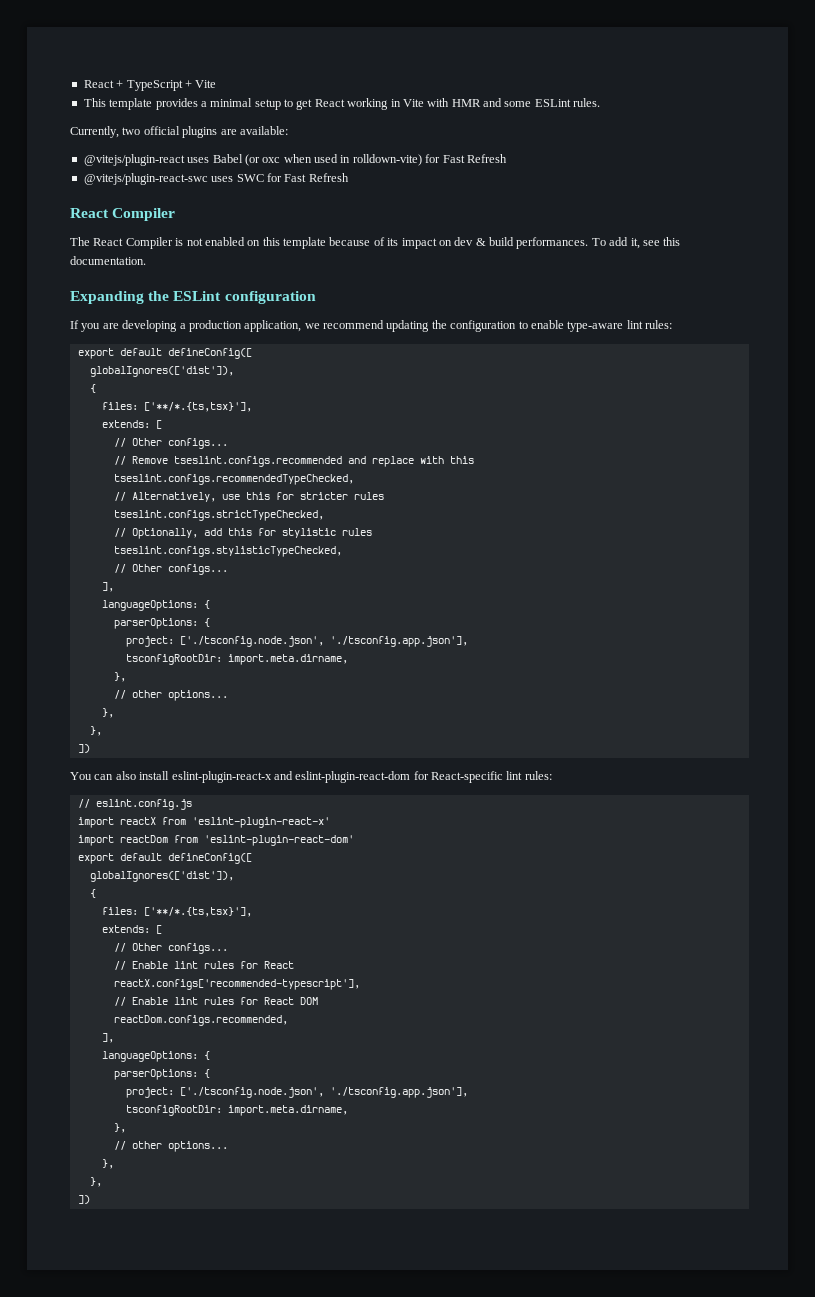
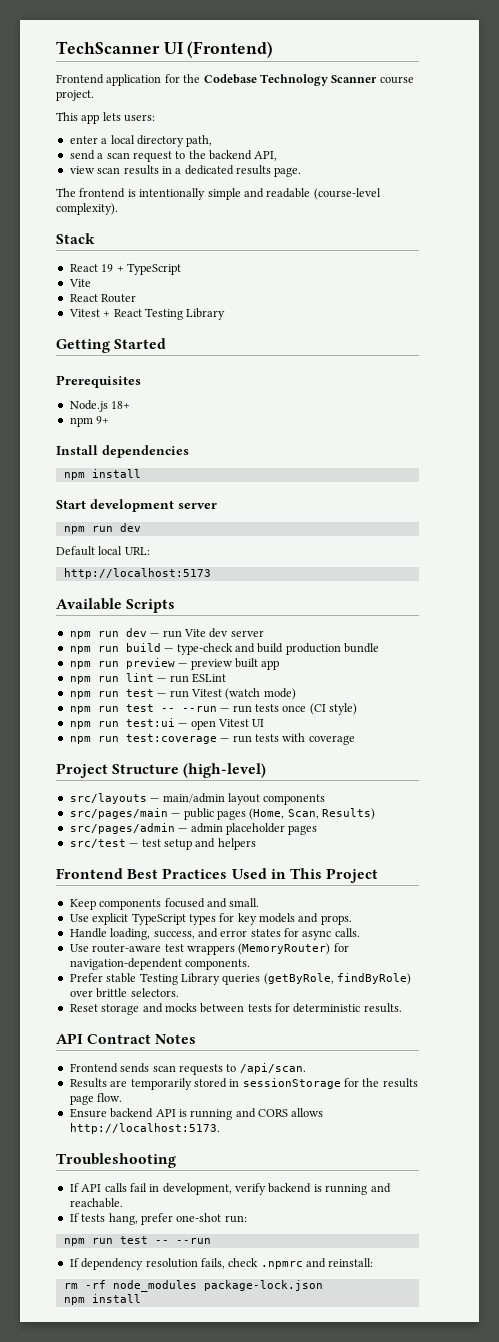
[83,80,114,88] React -> [56,41,274,58] [56,74,414,86] [56,90,94,101] [56,112,156,124] [69,135,213,147] [69,150,278,162] [69,165,302,177] [56,188,381,200] [56,203,118,215] [56,233,95,244] [69,264,114,272] TechScanner UI (Frontend) // Frontend application for the Codebase Technology Scanner course project. // This app lets users: // enter a local directory path, // send a scan request to the backend API, // view scan results in a dedicated results page. // The frontend is intentionally simple and readable (course-level complexity). // Stack // React 19
[184,80,192,88] + -> (181, 269) //
[83,98,601,110] [70,126,288,138] [83,154,507,166] [83,173,349,185] [70,208,176,221] [70,237,681,249] [70,256,146,265] [70,291,316,304] [70,320,672,332] [77,348,252,359] [89,366,234,377] [89,384,96,393] [101,402,252,412] [101,420,162,429] [113,438,228,449] [113,456,474,467] [113,474,354,485] [113,492,384,502] [113,510,324,521] [113,528,372,539] [113,546,342,557] [113,564,228,575] [101,582,114,592] [101,600,210,611] [113,618,210,629] [125,636,468,647] [125,654,348,665] [113,672,126,682] [113,690,228,701] [101,708,114,718] [89,726,102,736] [77,744,90,753] [70,771,552,783] [77,799,192,810] [77,817,330,828] [77,835,354,846] [77,853,252,864] [89,871,234,882] [89,889,96,898] [101,907,252,917] [101,925,162,934] [113,943,228,954] [113,961,294,970] [113,979,360,990] [113,997,318,1006] [113,1015,288,1026] [101,1033,114,1043] [101,1051,210,1062] [113,1069,210,1080] [125,1087,468,1098] [125,1105,348,1116] [113,1123,126,1133] [113,1141,228,1152] [101,1159,114,1169] [89,1177,102,1187] [77,1195,90,1204] This template provides a minimal setup to get React working in Vite with HMR and some ESLint rules. // Currently, two official plugins are available: // @vitejs/plugin-react uses Babel (or oxc when used in rolldown-vite) for Fast Refresh // @vitejs/plugin-react-swc uses SWC for Fast Refresh // React Compiler // The React Compiler is not enabled on this template because of its impact on dev & build performances. To add it, see this documentation. // Expanding the ESLint configuration // If you are developing a production application, we recommend updating the configuration to enable type-aware lint rules: // export default defineConfig([ // globalIgnores(['dist']), // { // files: ['**/*.{ts,tsx}'], // extends: [ // // Other configs... // // Remove tseslint.configs.recommended and replace with this // tseslint.configs.recommendedTypeChecked, // // Alternatively, use this for stricter rules // tseslint.configs.strictTypeChecked, // // Optionally, add this for stylistic rules // tseslint.configs.stylisticTypeChecked, // // Other configs... // ], // languageOptions: { // parserOptions: { // project: ['./tsconfig.node.json', './tsconfig.app.json'], // tsconfigRootDir: import.meta.dirname, // }, // // other options... // }, // }, // ]) // You can also install eslint-plugin-react-x and eslint-plugin-react-dom for React-specific lint rules: // // eslint.config.js // import reactX from 'eslint-plugin-react-x' // import reactDom from 'eslint-plugin-react-dom' // export default defineConfig([ // globalIgnores(['dist']), // { // files: ['**/*.{ts,tsx}'], // extends: [ // // Other configs... // // Enable lint rules for React // reactX.configs['recommended-typescript'], // // Enable lint rules for React DOM // reactDom.configs.recommended, // ], // languageOptions: { // parserOptions: { // project: ['./tsconfig.node.json', './tsconfig.app.json'], // tsconfigRootDir: import.meta.dirname, // }, // // other options... // }, // }, // ]) -> [69,294,137,303] [68,308,226,320] [56,338,167,353] [56,375,141,388] [69,400,131,412] [69,416,110,427] [56,445,189,458] [63,469,141,480] [56,499,217,512] [63,523,141,534] [56,546,150,556] [63,568,211,579] [56,598,176,613] [69,628,264,639] [69,643,379,655] [69,658,280,670] [69,673,226,684] [69,688,296,700] [69,703,357,715] [69,718,265,730] [69,733,355,745] [56,763,267,778] [69,793,326,805] [69,808,375,820] [69,823,318,835] [69,838,256,850] [56,868,379,883] [69,898,260,910] [69,913,352,925] [69,928,360,940] [69,943,349,955] [69,958,251,970] [69,973,411,985] [69,988,179,998] [69,1003,402,1015] [56,1033,197,1044] [69,1063,306,1075] [69,1078,418,1090] [69,1093,123,1105] [69,1108,324,1120] [69,1123,220,1134] [56,1153,176,1168] [69,1183,391,1195] [69,1198,123,1208] [69,1213,247,1225] [63,1236,211,1246] [69,1258,374,1270] [63,1280,323,1292] [63,1294,141,1305] React Router // Vitest + React Testing Library // Getting Started // Prerequisites // Node.js 18+ // npm 9+ // Install dependencies // npm install // Start development server // npm run dev // Default local URL: // http://localhost:5173 // Available Scripts // npm run dev — run Vite dev server // npm run build — type-check and build production bundle // npm run preview — preview built app // npm run lint — run ESLint // npm run test — run Vitest (watch mode) // npm run test -- --run — run tests once (CI style) // npm run test:ui — open Vitest UI // npm run test:coverage — run tests with coverage // Project Structure (high-level) // src/layouts — main/admin layout components // src/pages/main — public pages (Home, Scan, Results) // src/pages/admin — admin placeholder pages // src/test — test setup and helpers // Frontend Best Practices Used in This Project // Keep components focused and small. // Use explicit TypeScript types for key models and props. // Handle loading, success, and error states for async calls. // Use router-aware test wrappers (MemoryRouter) for navigation-dependent components. // Prefer stable Testing Library queries (getByRole, findByRole) over brittle selectors. // Reset storage and mocks between tests for deterministic results. // API Contract Notes // Frontend sends scan requests to /api/scan. // Results are temporarily stored in sessionStorage for the results page flow. // Ensure backend API is running and CORS allows http://localhost:5173. // Troubleshooting // If API calls fail in development, verify backend is running and reachable. // If tests hang, prefer one-shot run: // npm run test -- --run // If dependency resolution fails, check .npmrc and reinstall: // rm -rf node_modules package-lock.json // npm install

